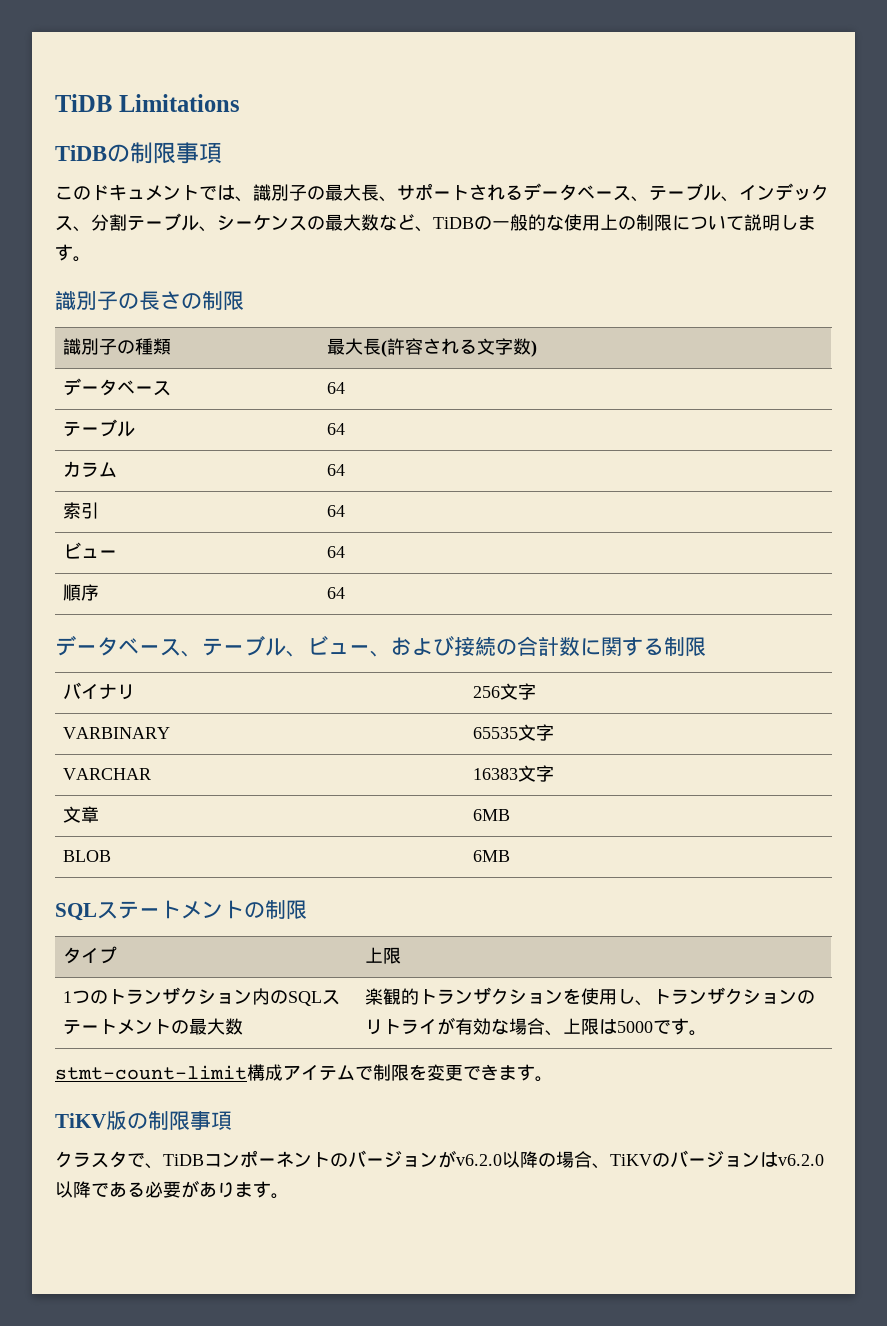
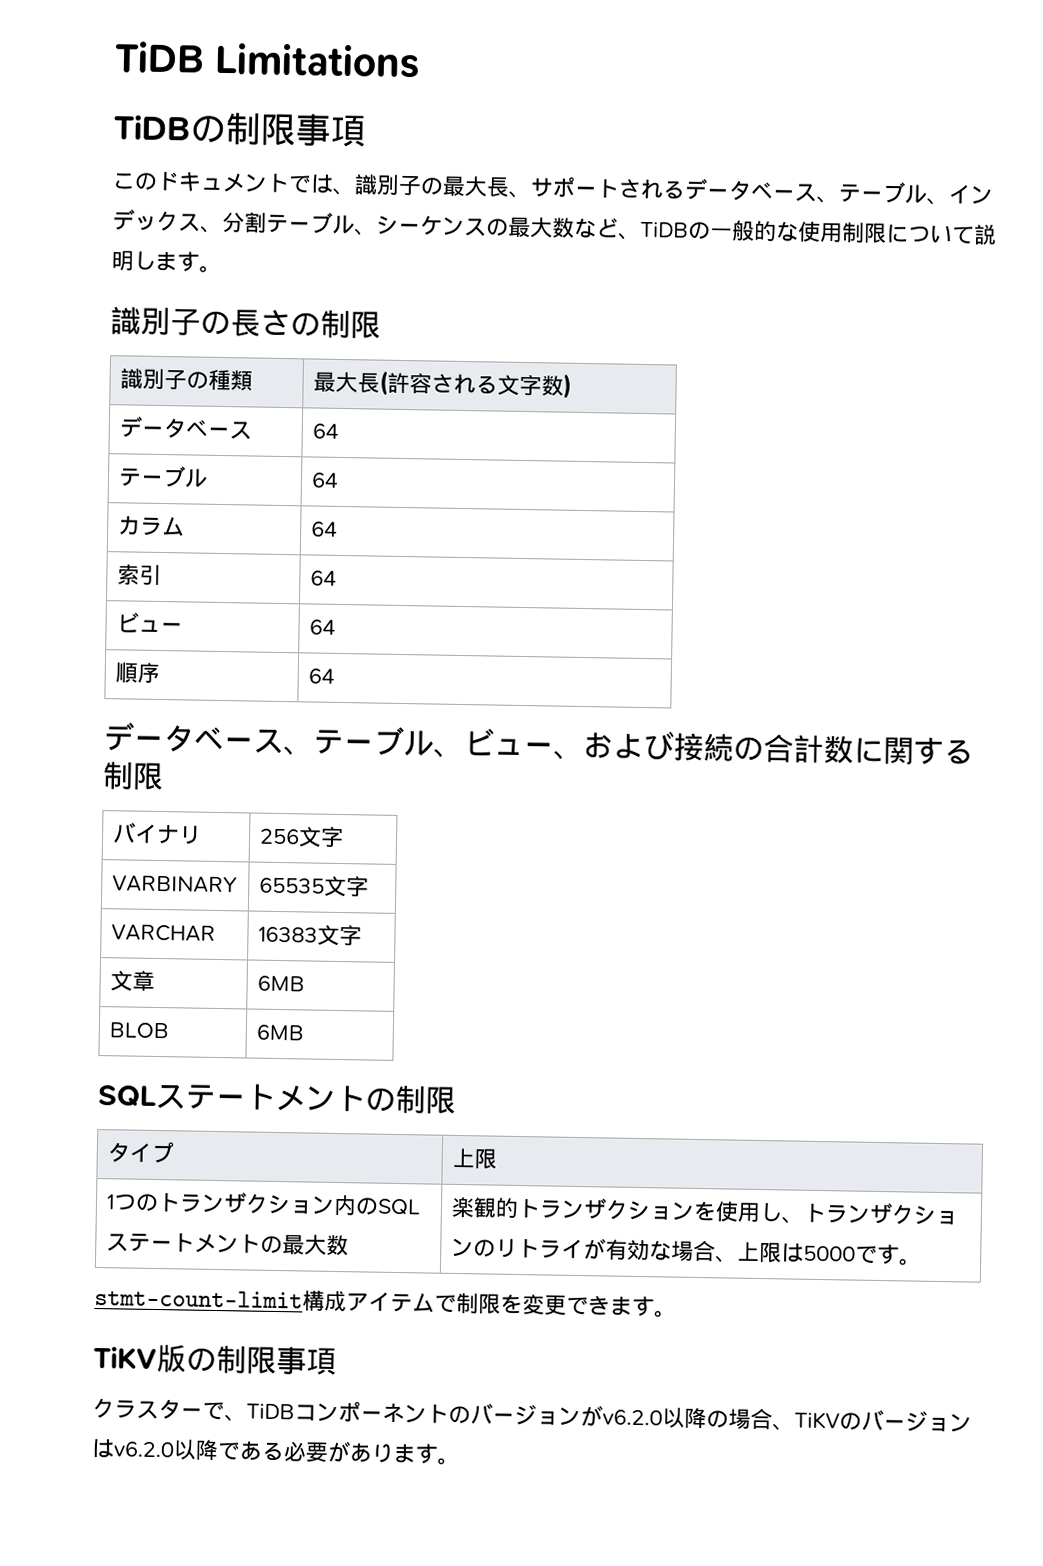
[600,214,636,230] 上の -> (843, 232) none
(127, 1159) none -> [180,1407,203,1418] ー

